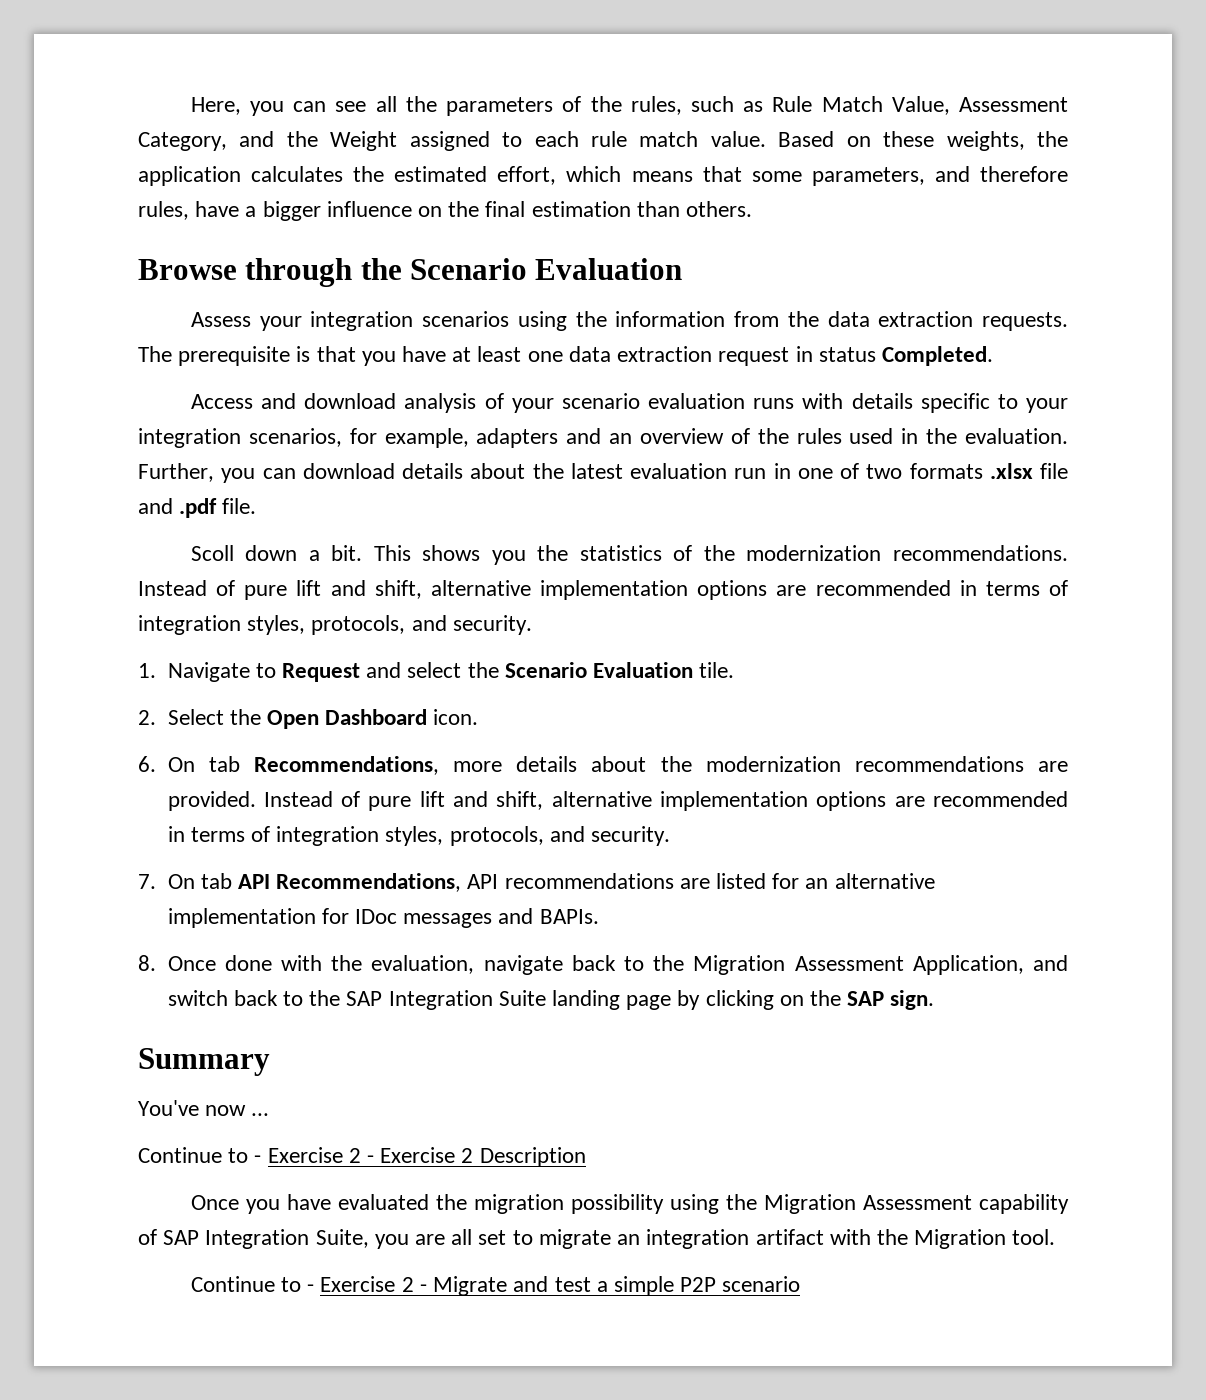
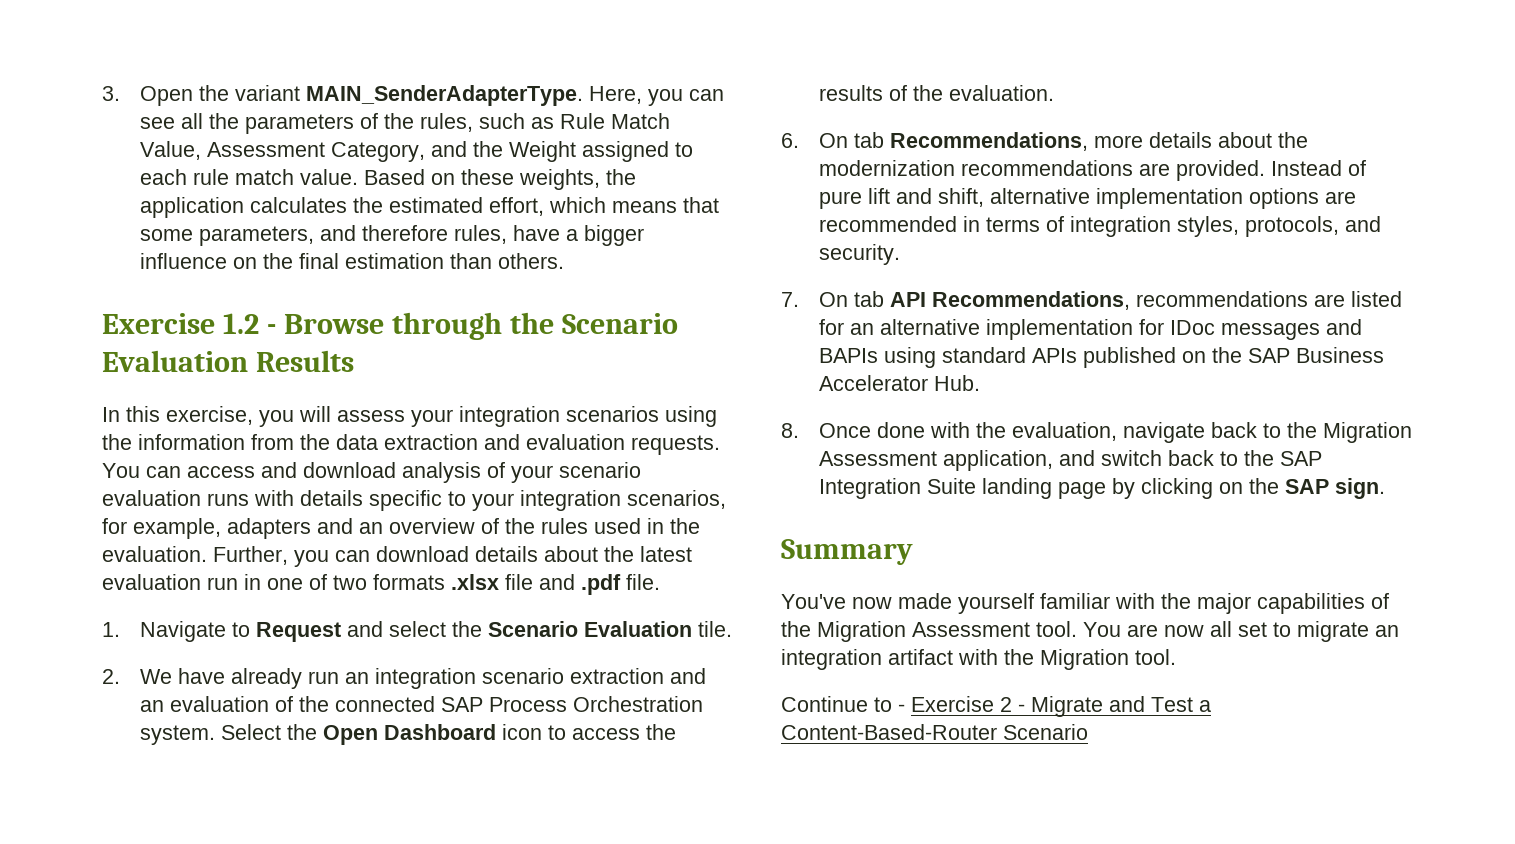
(190, 106) none -> [102,85,584,106] 3. Open the variant MAIN_SenderAdapterType.
(753, 209) none -> [102,313,276,334] Exercise 1.2 -
[190,312,251,327] // Assess -> [255,350,354,372] [102,406,405,427] Results // In this exercise, you will assess
[982,312,1068,331] [138,346,993,366] [190,394,253,409] requests. The prerequisite is that you have at least one data extraction request in status Completed. // Access -> [484,434,720,455] [102,463,255,478] and evaluation requests. You can access
[190,545,1068,565] [138,580,1069,600] [138,615,532,635] // Scoll down a bit. This shows you the statistics of the modernization recommendations. Instead of pure lift and shift, alternative implementation options are recommended in terms of integration styles, protocols, and security. -> (660, 582) none
[167,709,479,729] Select the Open Dashboard icon. -> [140,668,707,689] [140,696,704,712] [140,724,677,745] [819,85,1055,101] We have already run an integration scenario extraction and an evaluation of the connected SAP Process Orchestration system. Select the Open Dashboard icon to access the results of the evaluation.
[467,874,499,889] API -> (1131, 300) none
[539,909,599,924] BAPIs. -> [819,347,1385,368] [819,375,981,391] BAPIs using standard APIs published on the SAP Business Accelerator Hub.
[912,955,1024,975] Application, -> [943,450,1054,471] application,
[251,1113,270,1116] [138,1147,586,1167] [190,1194,1069,1214] [138,1229,446,1249] ... // Continue to - Exercise 2 - Exercise 2 Description // Once you have evaluated the migration possibility using the Migration Assessment capability of SAP Integration Suite, you are -> [898,593,1389,614] [781,621,1204,642] made yourself familiar with the major capabilities of the Migration Assessment tool. You are now
[554,1276,801,1296] test a simple P2P scenario -> [1151,697,1211,712] [781,724,1088,740] Test a Content-Based-Router Scenario

